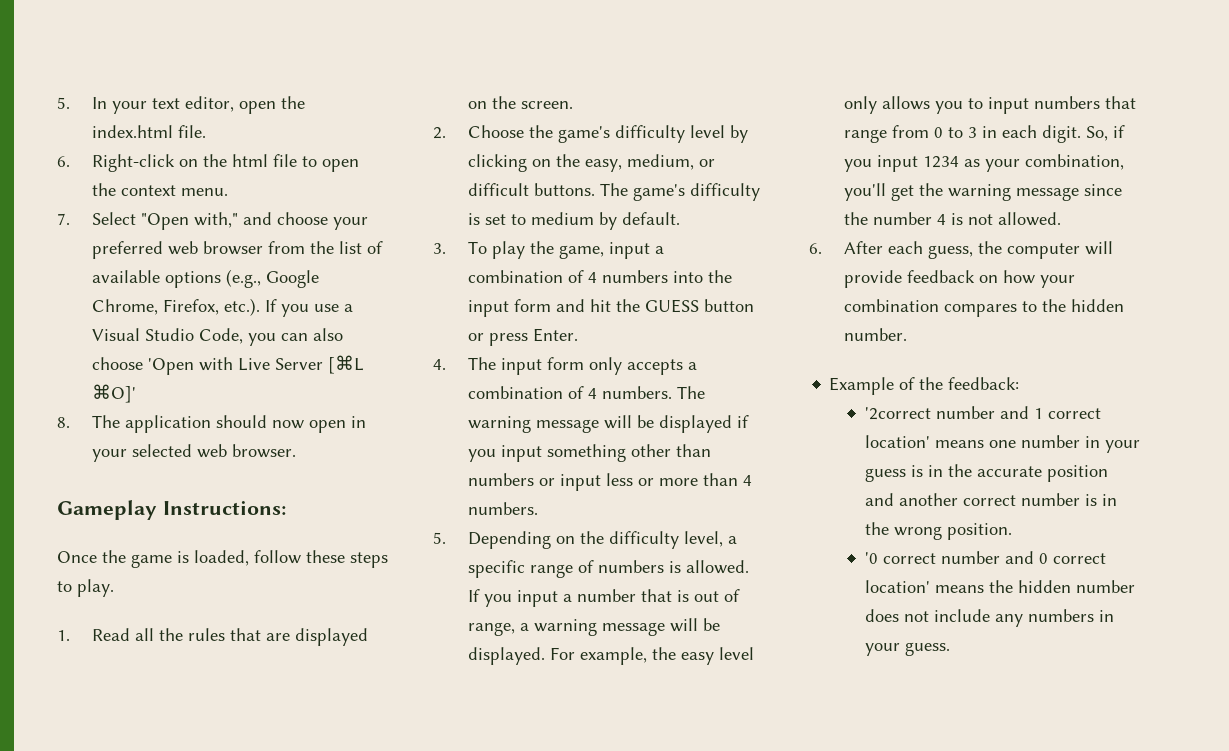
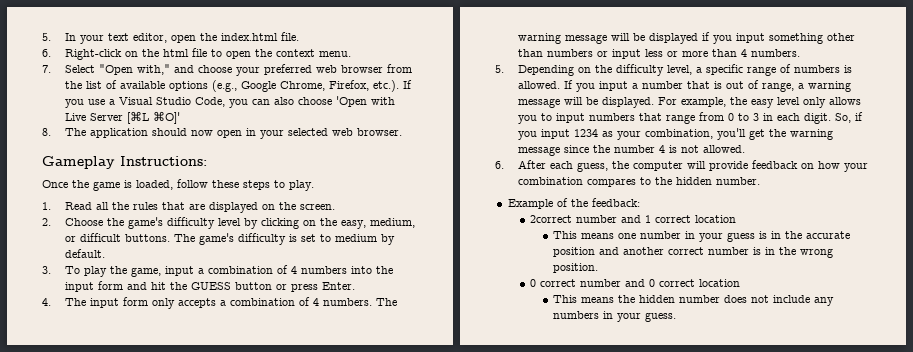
[864,407,931,420] '2correct -> [530,215,573,223] 2correct
[864,435,930,448] location' -> [695,215,737,223] [553,231,578,239] location // This
[864,552,878,564] '0 -> [530,279,537,287] 0
[864,580,930,593] location' -> [699,279,741,287] [553,295,578,303] location // This

